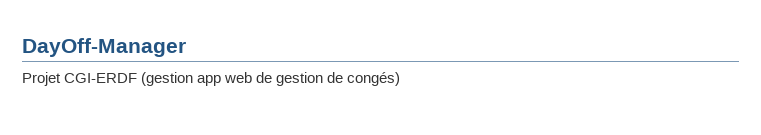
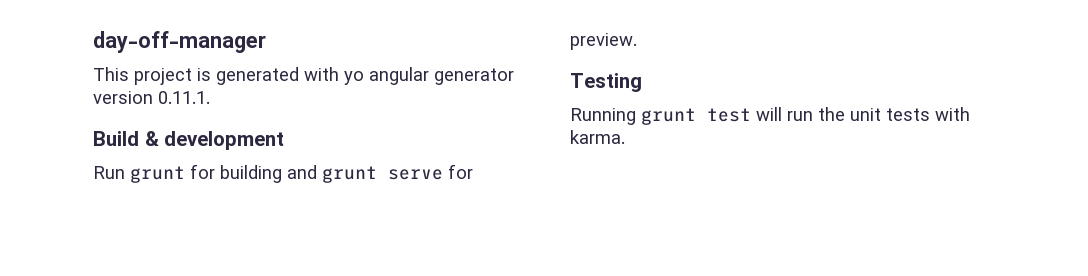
[22,38,186,57] [22,72,401,86] DayOff-Manager // Projet CGI-ERDF (gestion app web de gestion de congés) -> [93,31,266,53] [93,67,514,85] [93,91,210,104] [93,131,285,150] [93,164,473,183] [570,33,637,50] [570,73,642,92] [570,107,970,125] [570,130,625,144] day-off-manager // This project is generated with yo angular generator version 0.11.1. // Build & development // Run grunt for building and grunt serve for preview. // Testing // Running grunt test will run the unit tests with karma.

